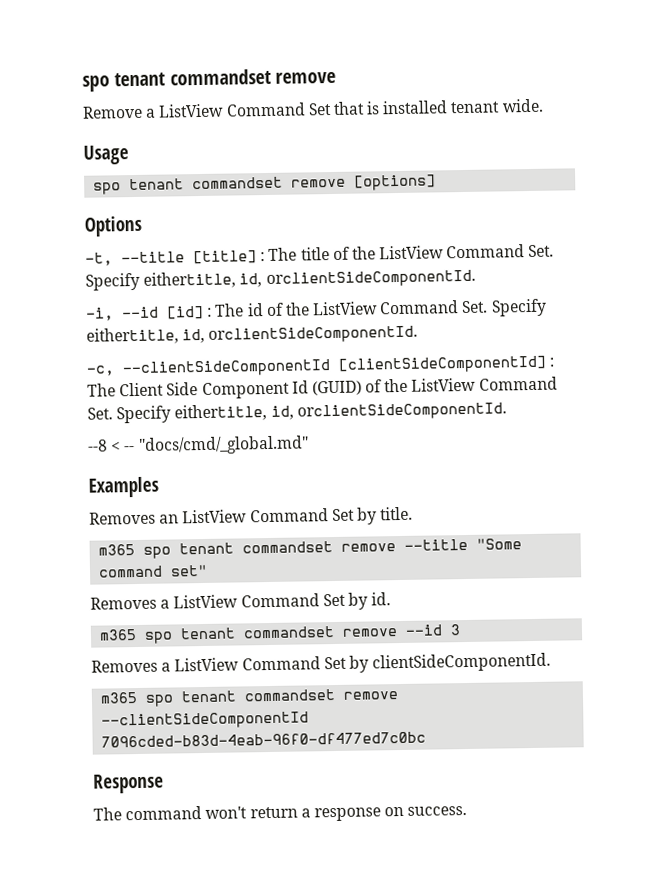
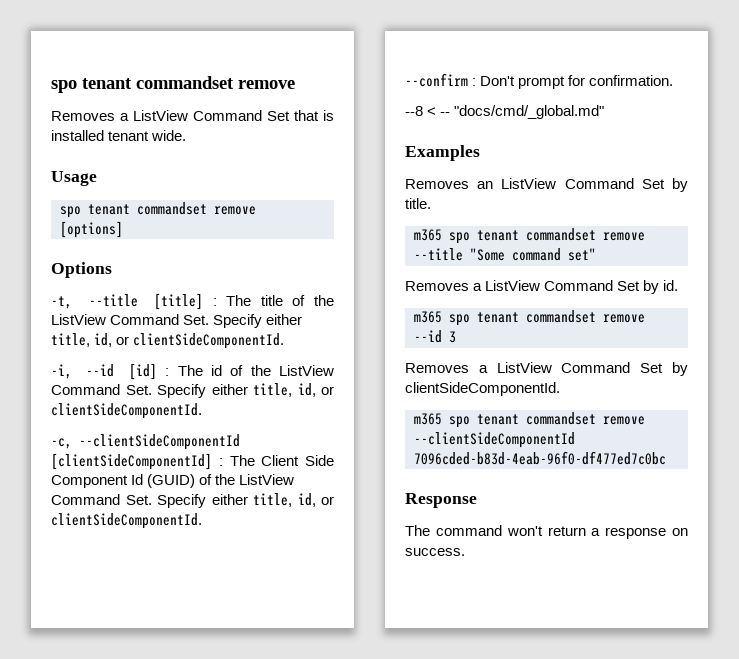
[82,105,143,119] Remove -> [51,111,115,121] Removes
[143,269,476,289] eithertitle, id, orclientSideComponentId. -> [266,314,303,325] [51,333,285,349] either title, id, or clientSideComponentId.
[86,325,419,345] eithertitle, id, orclientSideComponentId. -> [211,383,334,397] [51,403,202,419] either title, id, or clientSideComponentId.
[174,402,507,422] eithertitle, id, orclientSideComponentId. -> [211,493,334,507] [51,513,202,529] [405,73,674,89] either title, id, or clientSideComponentId. // --confirm : Don't prompt for confirmation.

